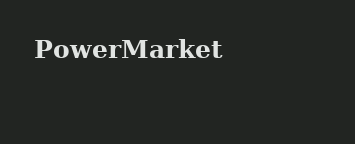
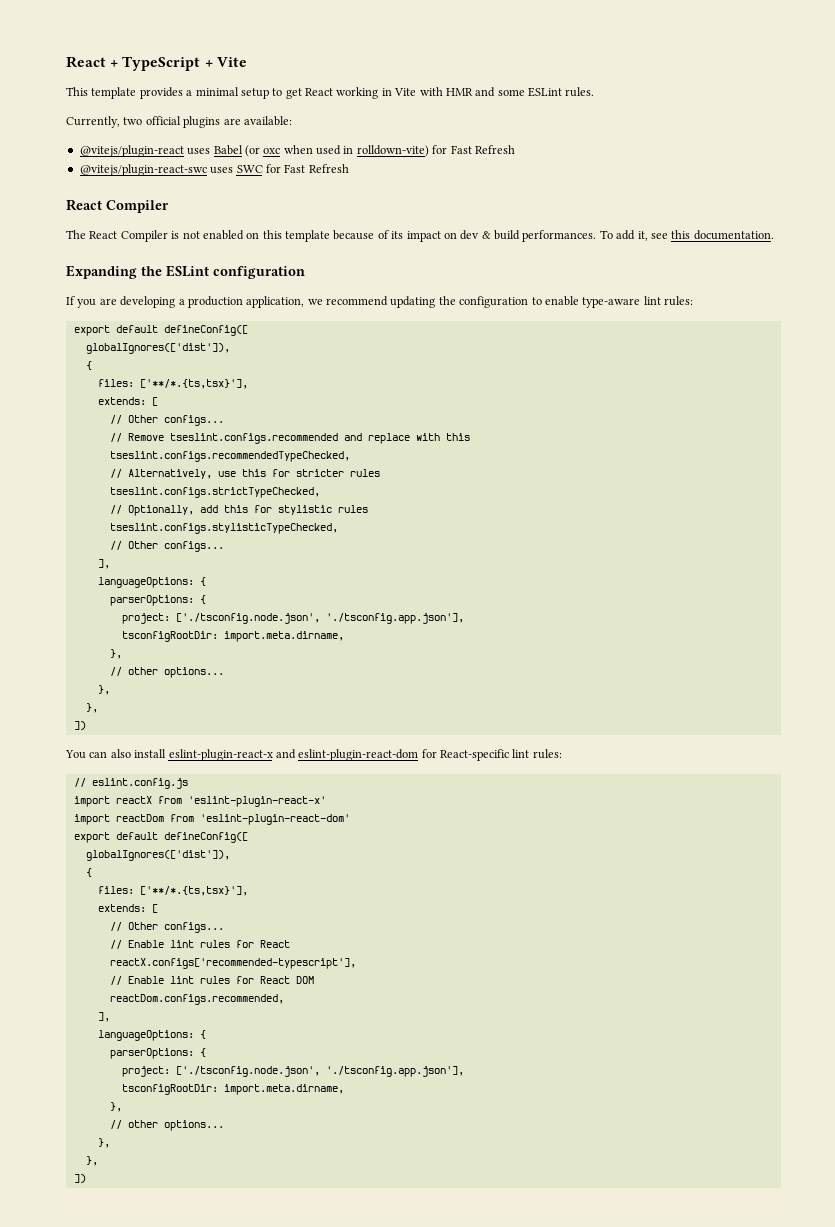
[34,39,223,58] PowerMarket -> [66,56,247,71] [66,87,595,99] [66,116,292,128] [79,145,515,157] [79,164,349,176] [66,199,169,213] [66,230,774,242] [66,265,305,279] [66,296,693,308] [73,325,248,336] [85,343,230,354] [85,361,92,370] [97,379,248,389] [97,397,158,406] [109,415,224,426] [109,433,470,444] [109,451,350,462] [109,469,380,479] [109,487,320,498] [109,505,368,516] [109,523,338,534] [109,541,224,552] [97,559,110,569] [97,577,206,588] [109,595,206,606] [121,613,464,624] [121,631,344,642] [109,649,122,659] [109,667,224,678] [97,685,110,695] [85,703,98,713] [73,721,86,730] [65,749,562,761] [73,778,188,789] [73,796,326,807] [73,814,350,825] [73,832,248,843] [85,850,230,861] [85,868,92,877] [97,886,248,896] [97,904,158,913] [109,922,224,933] [109,940,290,949] [109,958,356,969] [109,976,314,985] [109,994,284,1005] [97,1012,110,1022] [97,1030,206,1041] [109,1048,206,1059] [121,1066,464,1077] [121,1084,344,1095] [109,1102,122,1112] [109,1120,224,1131] [97,1138,110,1148] [85,1156,98,1166] [73,1174,86,1183] React + TypeScript + Vite // This template provides a minimal setup to get React working in Vite with HMR and some ESLint rules. // Currently, two official plugins are available: // @vitejs/plugin-react uses Babel (or oxc when used in rolldown-vite) for Fast Refresh // @vitejs/plugin-react-swc uses SWC for Fast Refresh // React Compiler // The React Compiler is not enabled on this template because of its impact on dev & build performances. To add it, see this documentation. // Expanding the ESLint configuration // If you are developing a production application, we recommend updating the configuration to enable type-aware lint rules: // export default defineConfig([ // globalIgnores(['dist']), // { // files: ['**/*.{ts,tsx}'], // extends: [ // // Other configs... // // Remove tseslint.configs.recommended and replace with this // tseslint.configs.recommendedTypeChecked, // // Alternatively, use this for stricter rules // tseslint.configs.strictTypeChecked, // // Optionally, add this for stylistic rules // tseslint.configs.stylisticTypeChecked, // // Other configs... // ], // languageOptions: { // parserOptions: { // project: ['./tsconfig.node.json', './tsconfig.app.json'], // tsconfigRootDir: import.meta.dirname, // }, // // other options... // }, // }, // ]) // You can also install eslint-plugin-react-x and eslint-plugin-react-dom for React-specific lint rules: // // eslint.config.js // import reactX from 'eslint-plugin-react-x' // import reactDom from 'eslint-plugin-react-dom' // export default defineConfig([ // globalIgnores(['dist']), // { // files: ['**/*.{ts,tsx}'], // extends: [ // // Other configs... // // Enable lint rules for React // reactX.configs['recommended-typescript'], // // Enable lint rules for React DOM // reactDom.configs.recommended, // ], // languageOptions: { // parserOptions: { // project: ['./tsconfig.node.json', './tsconfig.app.json'], // tsconfigRootDir: import.meta.dirname, // }, // // other options... // }, // }, // ])

